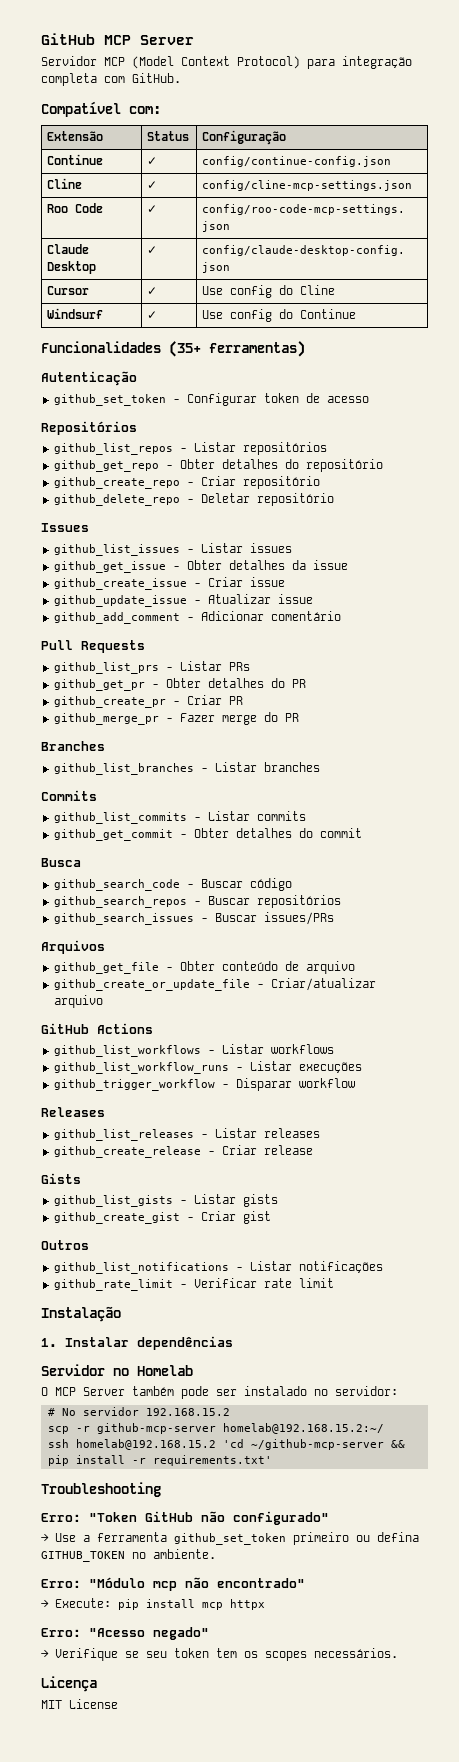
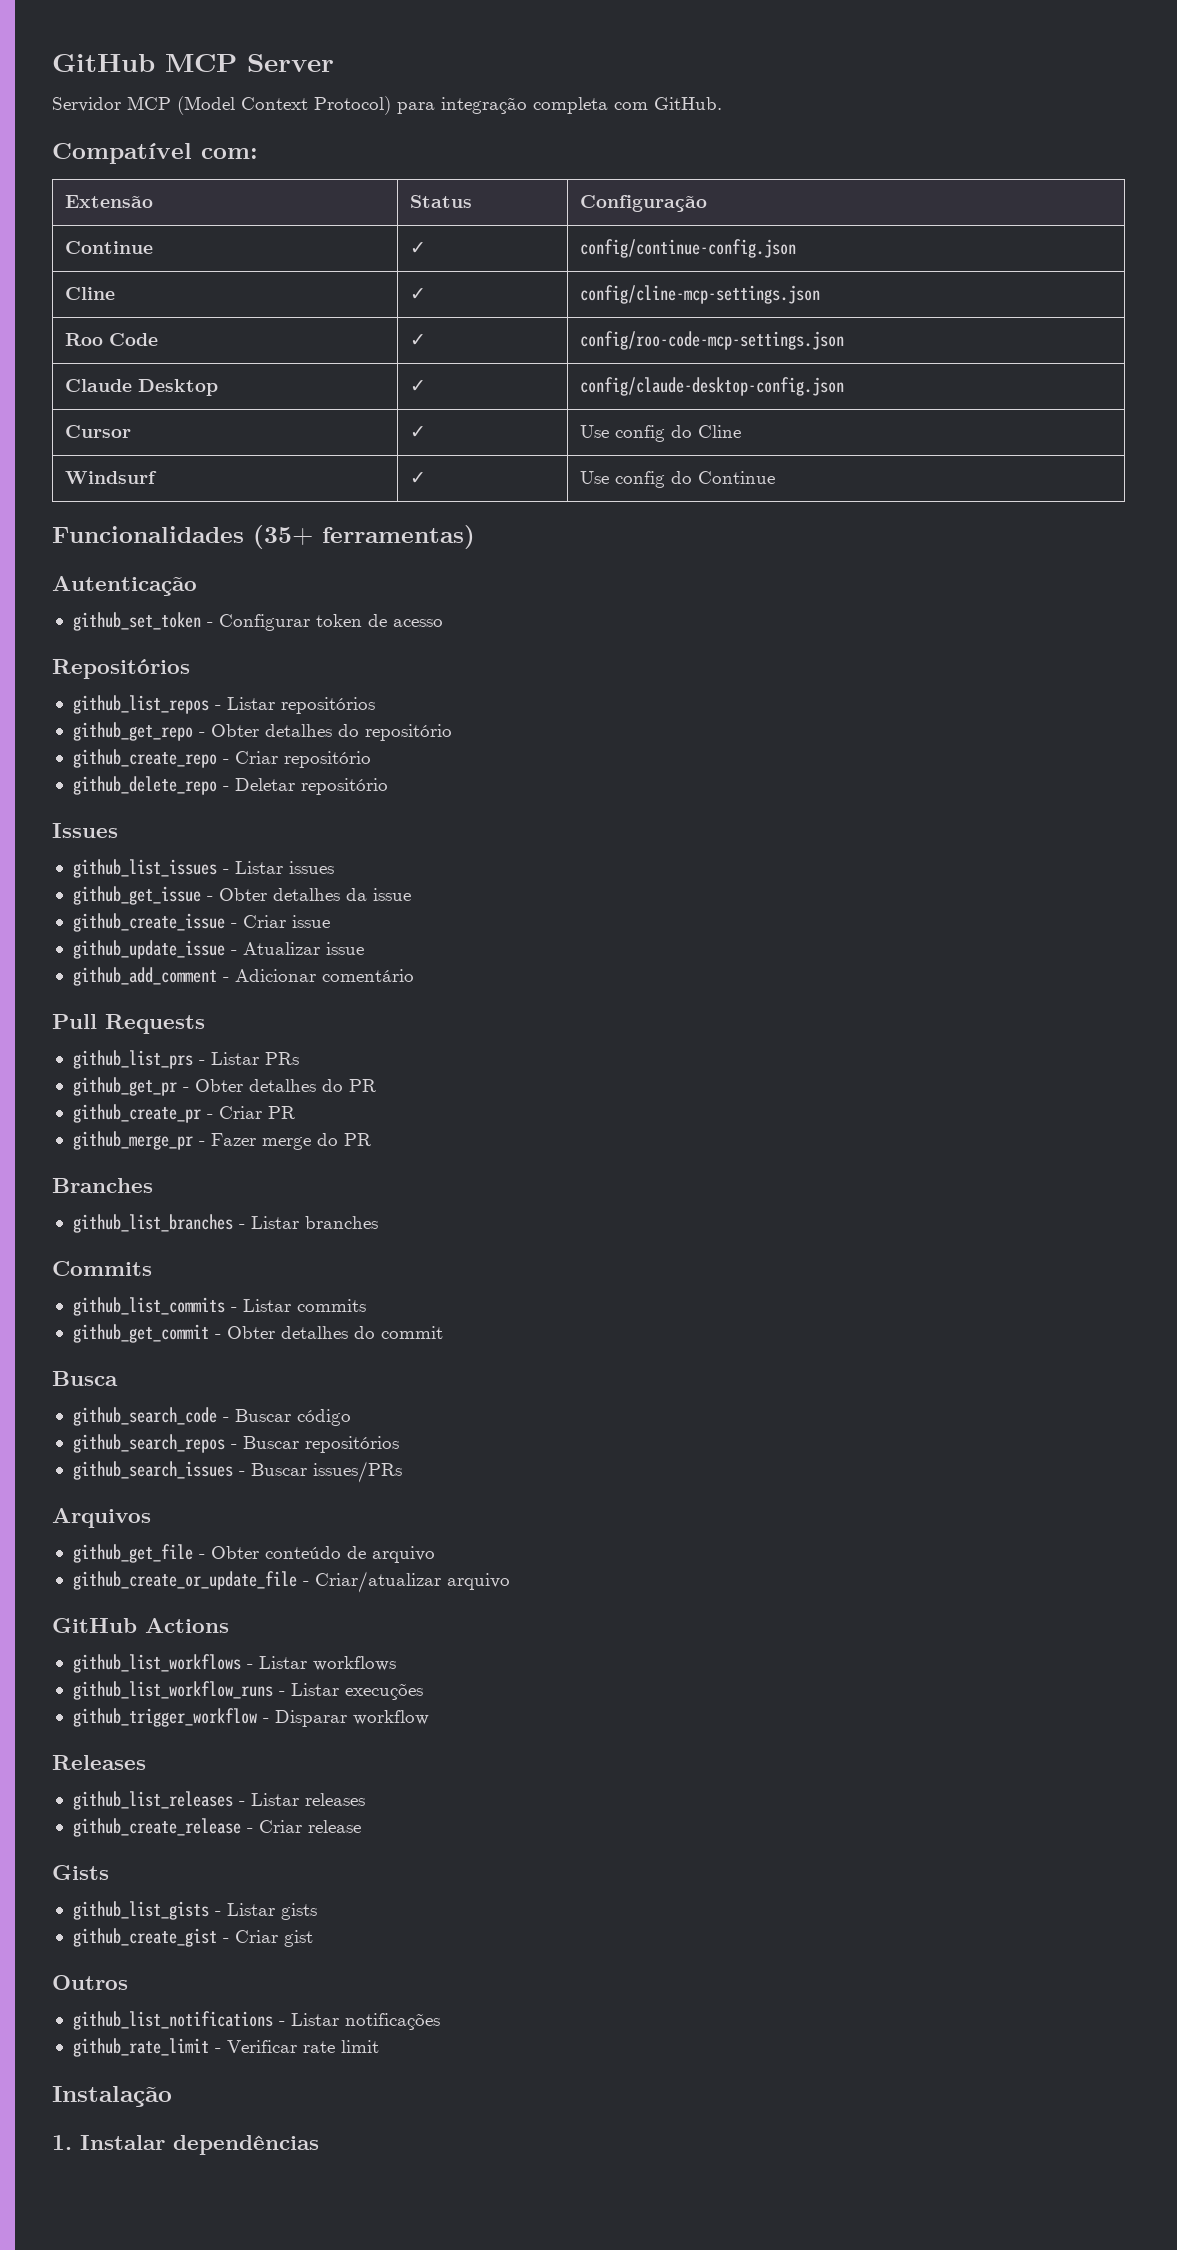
[41,1364,193,1376] [41,1386,398,1399] [47,1407,230,1416] [47,1423,384,1434] [47,1439,405,1450] [47,1455,272,1466] [41,1482,161,1497] [41,1511,329,1525] [41,1532,419,1545] [41,1549,216,1562] [41,1577,305,1591] [41,1598,265,1610] [41,1627,209,1640] [41,1648,398,1661] [41,1676,97,1692] [41,1699,118,1709] // Servidor no Homelab // O MCP Server também pode ser instalado no servidor: // # No servidor 192.168.15.2 // scp -r github-mcp-server homelab@192.168.15.2:~/ // ssh homelab@192.168.15.2 'cd ~/github-mcp-server && pip install -r requirements.txt' // Troubleshooting // Erro: "Token GitHub não configurado" // → Use a ferramenta github_set_token primeiro ou defina GITHUB_TOKEN no ambiente. // Erro: "Módulo mcp não encontrado" // → Execute: pip install mcp httpx // Erro: "Acesso negado" // → Verifique se seu token tem os scopes necessários. // Licença // MIT License -> (319, 2145) none

